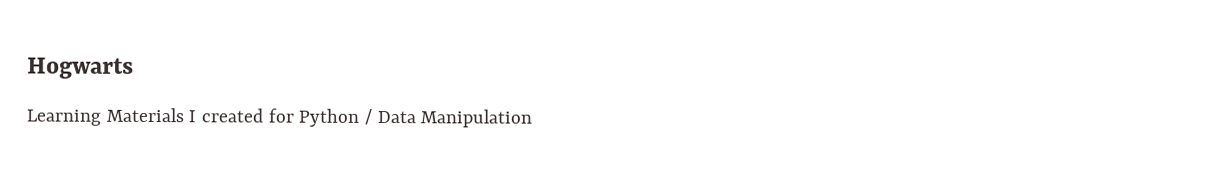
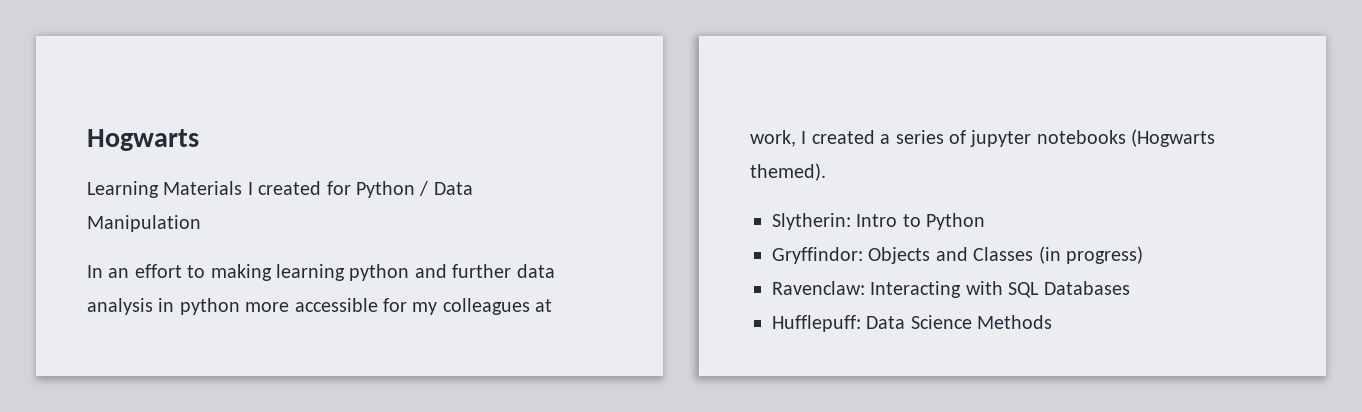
(533, 118) none -> [87,264,555,281] [87,298,553,315] [750,129,1216,147] [750,163,826,181] [772,213,986,230] [772,246,1143,264] [772,281,1130,298] [772,315,1053,332] // In an effort to making learning python and further data analysis in python more accessible for my colleagues at work, I created a series of jupyter notebooks (Hogwarts themed). // Slytherin: Intro to Python // Gryffindor: Objects and Classes (in progress) // Ravenclaw: Interacting with SQL Databases // Hufflepuff: Data Science Methods

